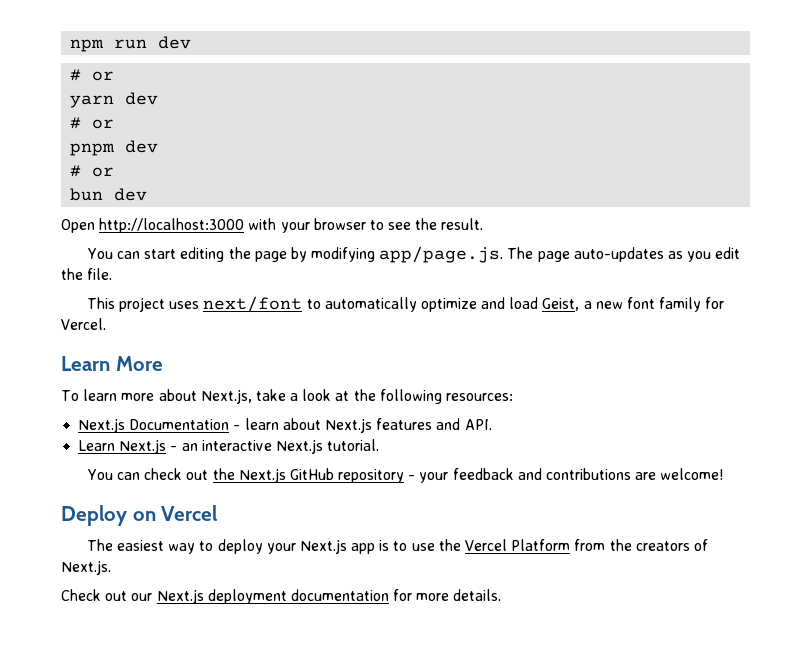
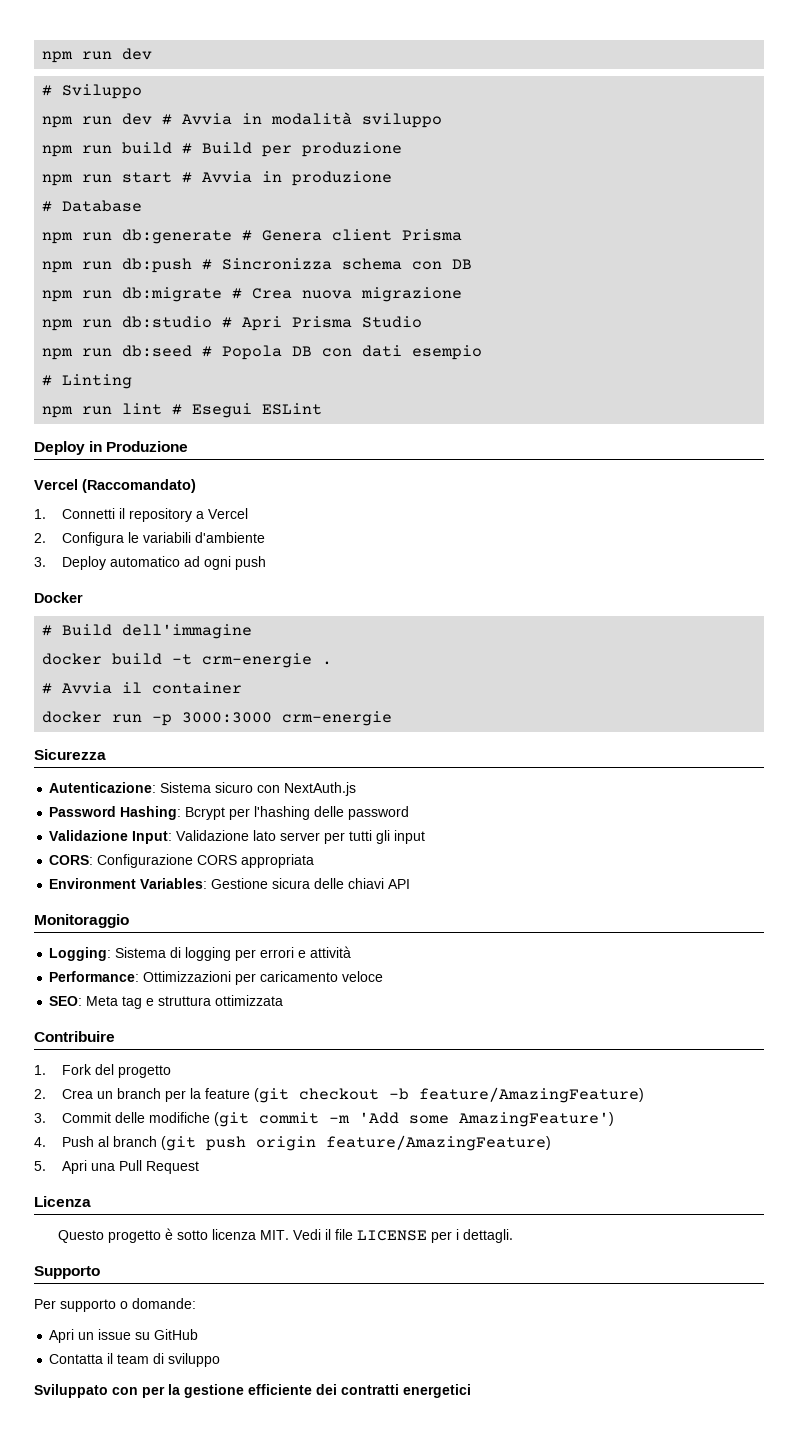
[92,71,115,81] [70,92,159,108] [70,117,115,129] [70,140,159,156] [70,165,115,177] [70,188,148,201] [61,218,484,233] [86,246,741,263] [61,268,113,280] [86,296,725,313] [61,318,106,330] [61,356,163,371] [61,389,514,404] [78,418,492,433] [78,439,380,454] [86,468,724,483] [61,505,218,526] [86,539,708,554] [61,560,111,575] [61,589,502,604] or // yarn dev // # or // pnpm dev // # or // bun dev // Open http://localhost:3000 with your browser to see the result. // You can start editing the page by modifying app/page.js. The page auto-updates as you edit the file. // This project uses next/font to automatically optimize and load Geist, a new font family for Vercel. // Learn More // To learn more about Next.js, take a look at the following resources: // Next.js Documentation - learn about Next.js features and API. // Learn Next.js - an interactive Next.js tutorial. // You can check out the Next.js GitHub repository - your feedback and contributions are welcome! // Deploy on Vercel // The easiest way to deploy your Next.js app is to use the Vercel Platform from the creators of Next.js. // Check out our Next.js deployment documentation for more details. -> [62,84,143,99] [42,112,443,128] [42,142,403,157] [42,171,393,186] [42,200,143,212] [42,229,463,244] [42,258,473,273] [42,287,463,302] [42,316,423,331] [42,345,483,360] [42,374,133,389] [42,403,323,418] [34,441,189,455] [34,479,196,493] [34,508,248,522] [34,532,265,546] [34,556,266,570] [34,592,83,603] [42,624,253,639] [42,653,333,668] [42,682,243,694] [42,711,393,726] [34,749,106,760] [49,782,357,796] [49,806,410,820] [49,830,426,844] [49,854,315,868] [49,878,411,889] [34,914,129,928] [49,946,352,961] [49,971,384,985] [49,995,284,1009] [34,1031,115,1042] [34,1064,171,1078] [34,1087,644,1103] [34,1112,614,1127] [34,1135,551,1151] [34,1160,199,1174] [34,1196,91,1207] [58,1228,514,1243] [34,1266,100,1279] [34,1298,196,1312] [49,1329,199,1343] [49,1353,221,1367] [34,1384,471,1398] Sviluppo // npm run dev # Avvia in modalità sviluppo // npm run build # Build per produzione // npm run start # Avvia in produzione // # Database // npm run db:generate # Genera client Prisma // npm run db:push # Sincronizza schema con DB // npm run db:migrate # Crea nuova migrazione // npm run db:studio # Apri Prisma Studio // npm run db:seed # Popola DB con dati esempio // # Linting // npm run lint # Esegui ESLint // Deploy in Produzione // Vercel (Raccomandato) // 1. Connetti il repository a Vercel // 2. Configura le variabili d'ambiente // 3. Deploy automatico ad ogni push // Docker // # Build dell'immagine // docker build -t crm-energie . // # Avvia il container // docker run -p 3000:3000 crm-energie // Sicurezza // Autenticazione: Sistema sicuro con NextAuth.js // Password Hashing: Bcrypt per l'hashing delle password // Validazione Input: Validazione lato server per tutti gli input // CORS: Configurazione CORS appropriata // Environment Variables: Gestione sicura delle chiavi API // Monitoraggio // Logging: Sistema di logging per errori e attività // Performance: Ottimizzazioni per caricamento veloce // SEO: Meta tag e struttura ottimizzata // Contribuire // 1. Fork del progetto // 2. Crea un branch per la feature (git checkout -b feature/AmazingFeature) // 3. Commit delle modifiche (git commit -m 'Add some AmazingFeature') // 4. Push al branch (git push origin feature/AmazingFeature) // 5. Apri una Pull Request // Licenza // Questo progetto è sotto licenza MIT. Vedi il file LICENSE per i dettagli. // Supporto // Per supporto o domande: // Apri un issue su GitHub // Contatta il team di sviluppo // Sviluppato con per la gestione efficiente dei contratti energetici

